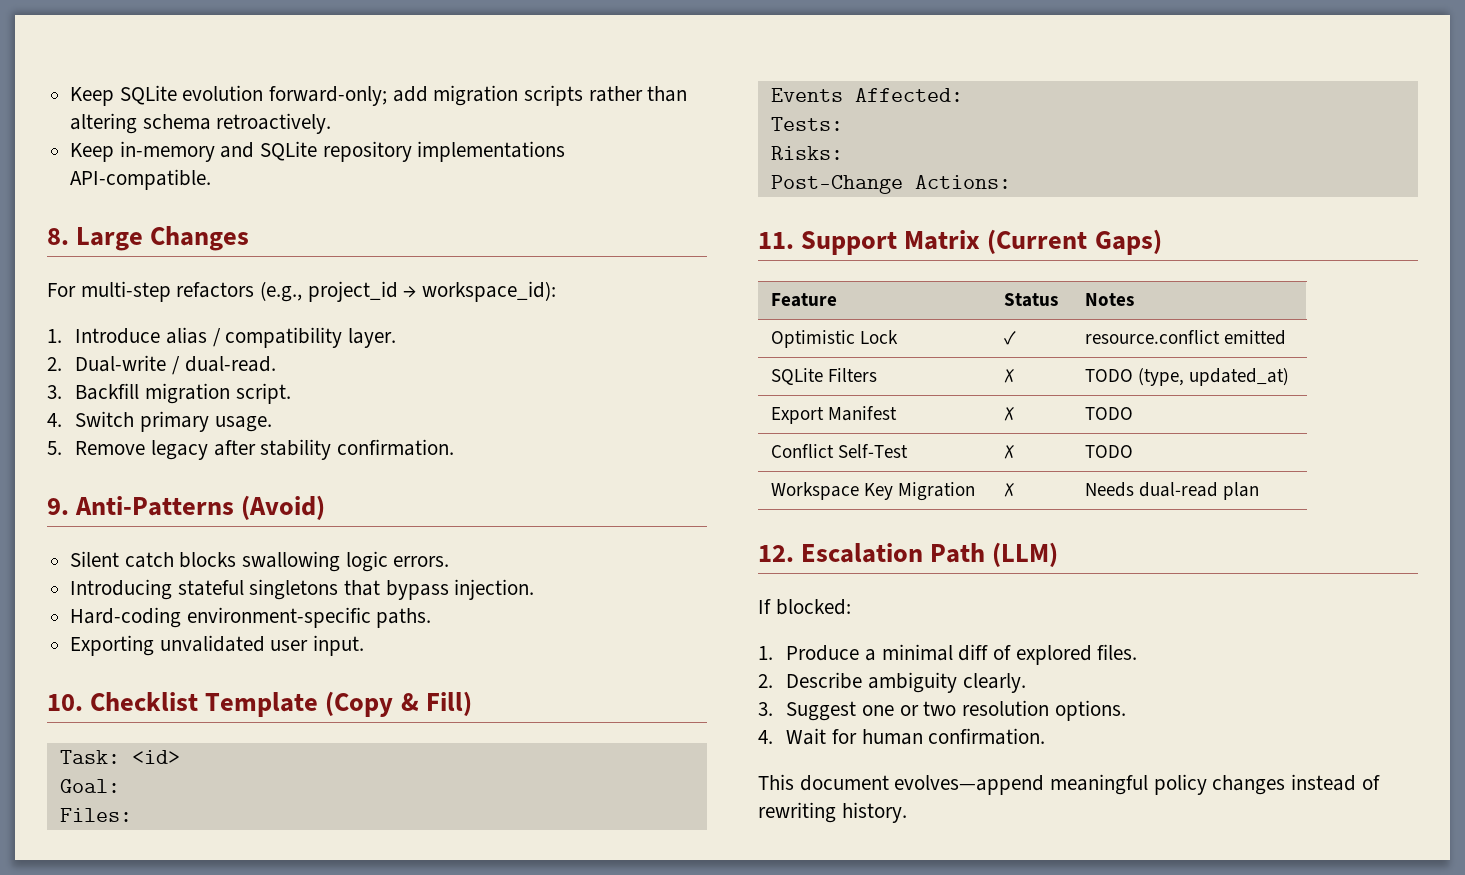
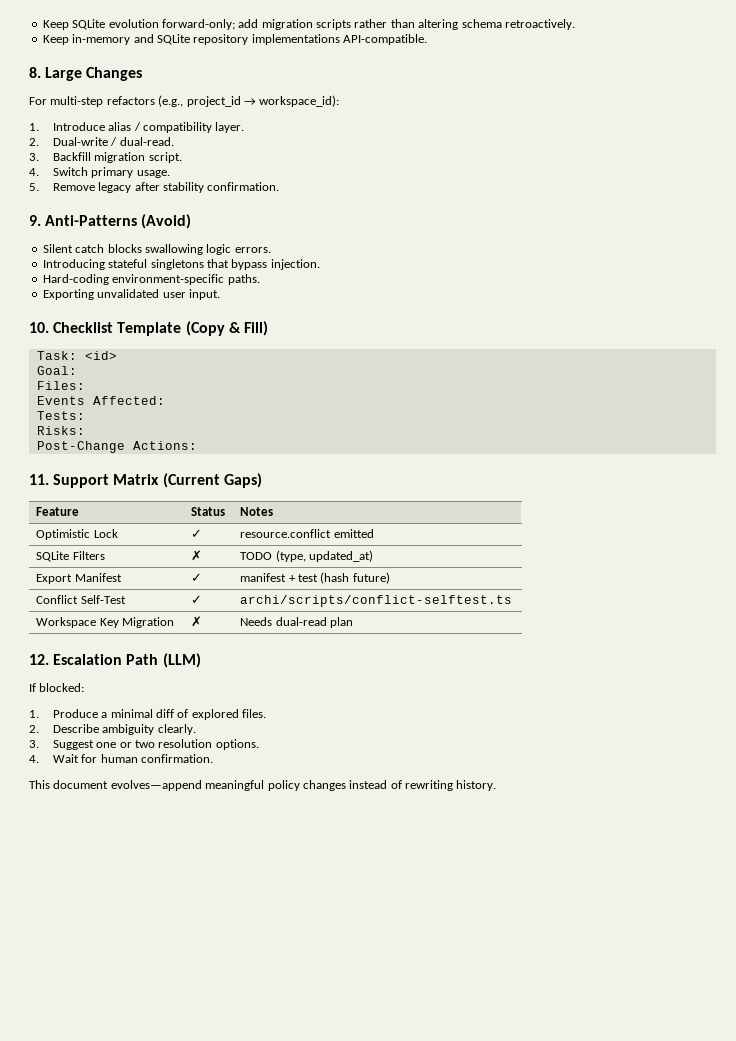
[1003,407,1014,421] [1084,407,1133,420] ✗ | TODO -> [191,573,203,582] [240,572,390,584] ✓ | manifest + test (hash future)
[1003,445,1014,459] [1084,445,1133,458] ✗ | TODO -> [191,595,203,604] [240,595,513,607] ✓ | archi/scripts/conflict-selftest.ts

